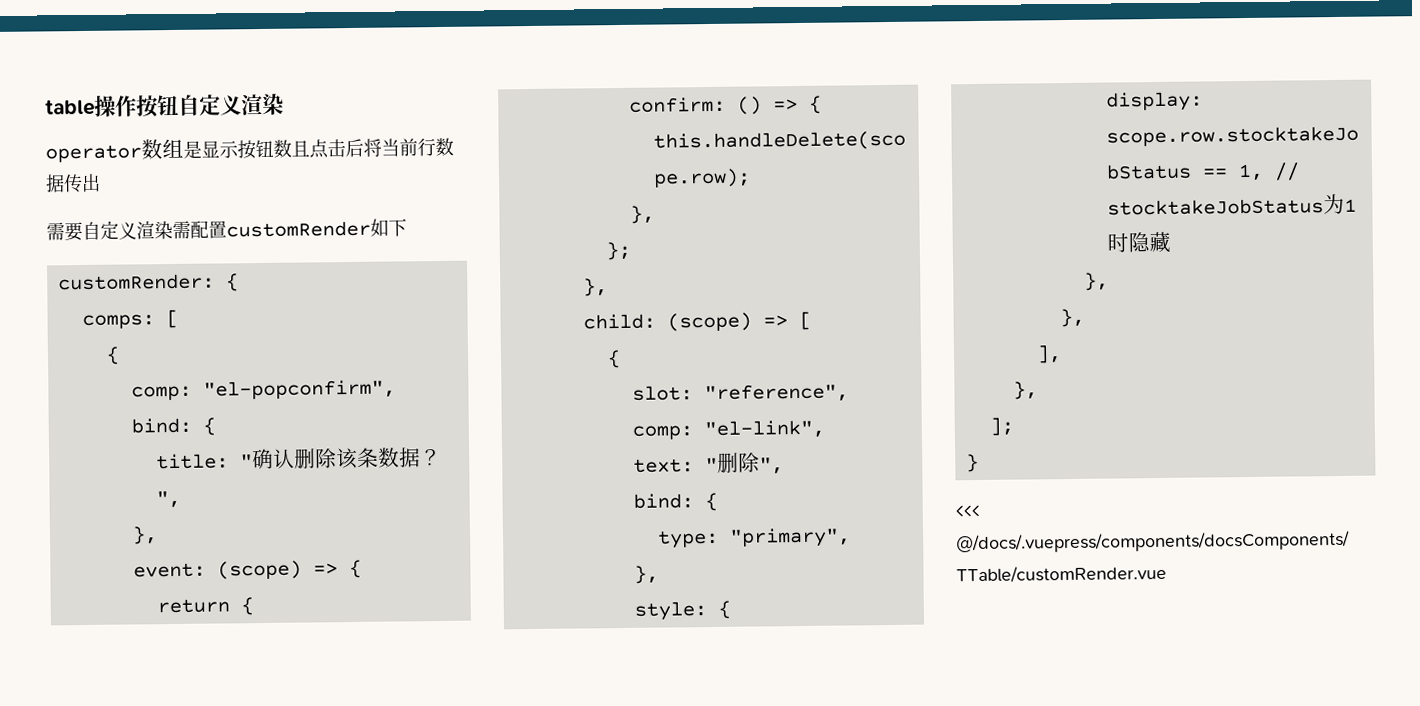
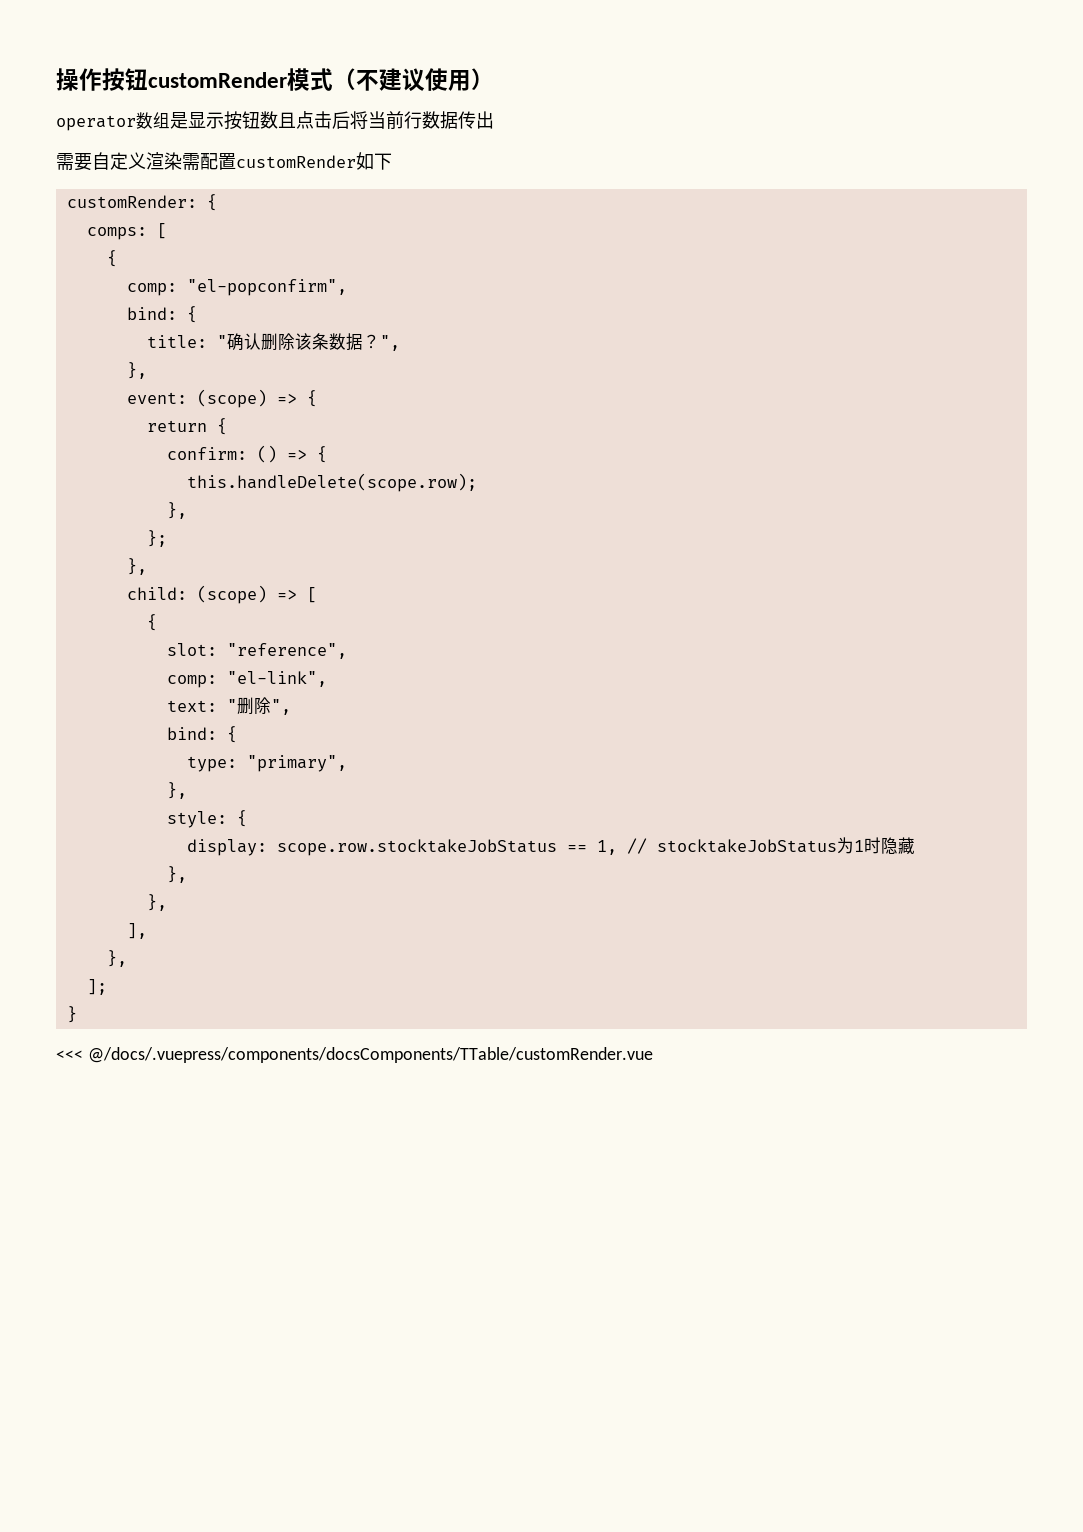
[45,98,95,116] table -> (56, 79) none
[178,92,284,116] 自定义渲染 -> [148,68,494,92] customRender模式（不建议使用）

